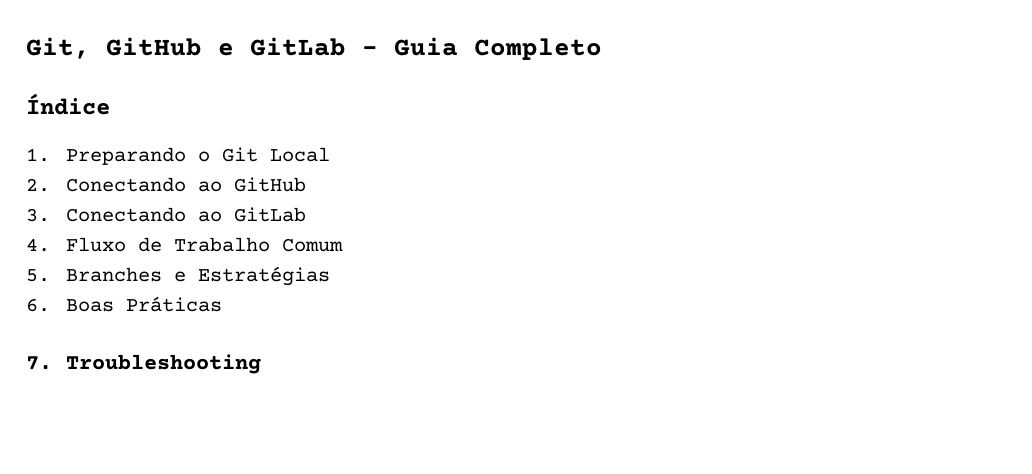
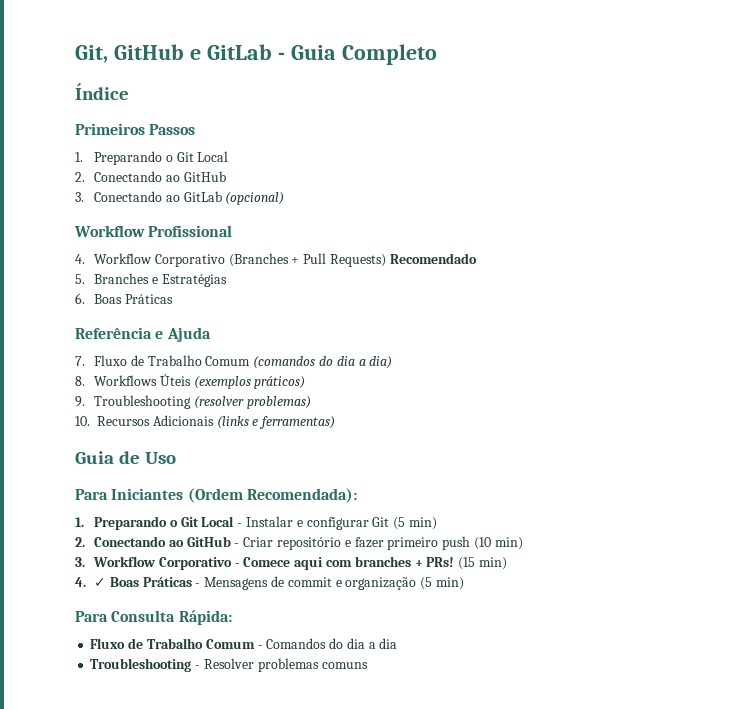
(110, 104) none -> [75,123,196,135] // Primeiros Passos
[26,237,343,252] // 4. Fluxo de Trabalho Comum -> [225,192,285,205] [74,225,233,237] [75,253,477,267] (opcional) // Workflow Profissional // 4. Workflow Corporativo (Branches + Pull Requests) Recomendado
[26,354,261,374] 7. Troubleshooting -> [75,327,211,342] [75,355,393,369] [75,374,306,389] [75,395,311,409] [75,415,336,429] [75,451,177,464] [75,488,357,503] [75,516,437,530] [75,536,523,550] [75,556,507,570] [75,576,464,590] [75,610,232,625] [90,638,398,649] [90,658,368,672] Referência e Ajuda // 7. Fluxo de Trabalho Comum (comandos do dia a dia) // 8. Workflows Úteis (exemplos práticos) // 9. Troubleshooting (resolver problemas) // 10. Recursos Adicionais (links e ferramentas) // Guia de Uso // Para Iniciantes (Ordem Recomendada): // 1. Preparando o Git Local - Instalar e configurar Git (5 min) // 2. Conectando ao GitHub - Criar repositório e fazer primeiro push (10 min) // 3. Workflow Corporativo - Comece aqui com branches + PRs! (15 min) // 4. ✓ Boas Práticas - Mensagens de commit e organização (5 min) // Para Consulta Rápida: // Fluxo de Trabalho Comum - Comandos do dia a dia // Troubleshooting - Resolver problemas comuns

